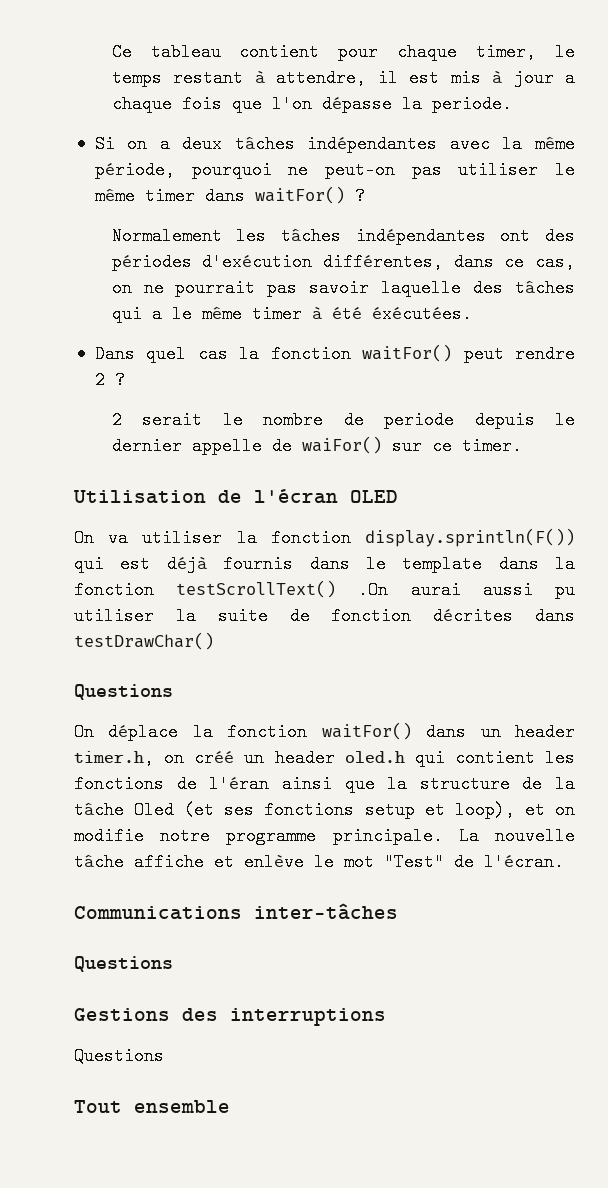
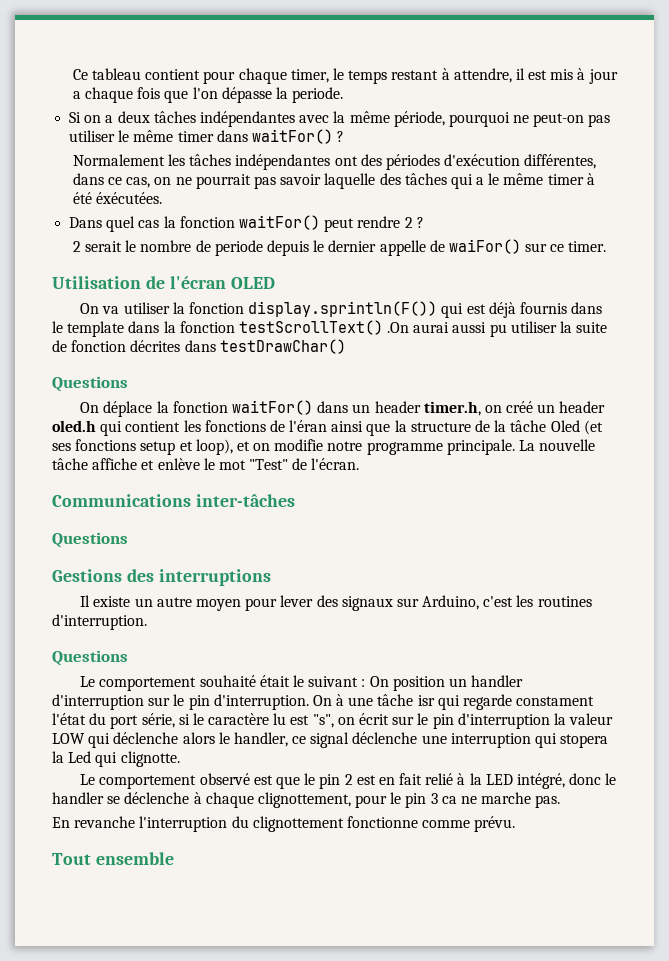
[74,1047,164,1065] Questions -> [80,595,592,611] [52,614,147,630] [52,650,128,666] [80,675,524,691] [52,694,595,710] [52,713,614,729] [52,732,609,748] [52,751,180,767] [80,773,617,789] [52,792,561,808] [52,816,516,832] Il existe un autre moyen pour lever des signaux sur Arduino, c'est les routines d'interruption. // Questions // Le comportement souhaité était le suivant : On position un handler d'interruption sur le pin d'interruption. On à une tâche isr qui regarde constament l'état du port série, si le caractère lu est "s", on écrit sur le pin d'interruption la valeur LOW qui déclenche alors le handler, ce signal déclenche une interruption qui stopera la Led qui clignotte. // Le comportement observé est que le pin 2 est en fait relié à la LED intégré, donc le handler se déclenche à chaque clignottement, pour le pin 3 ca ne marche pas. // En revanche l'interruption du clignottement fonctionne comme prévu.

